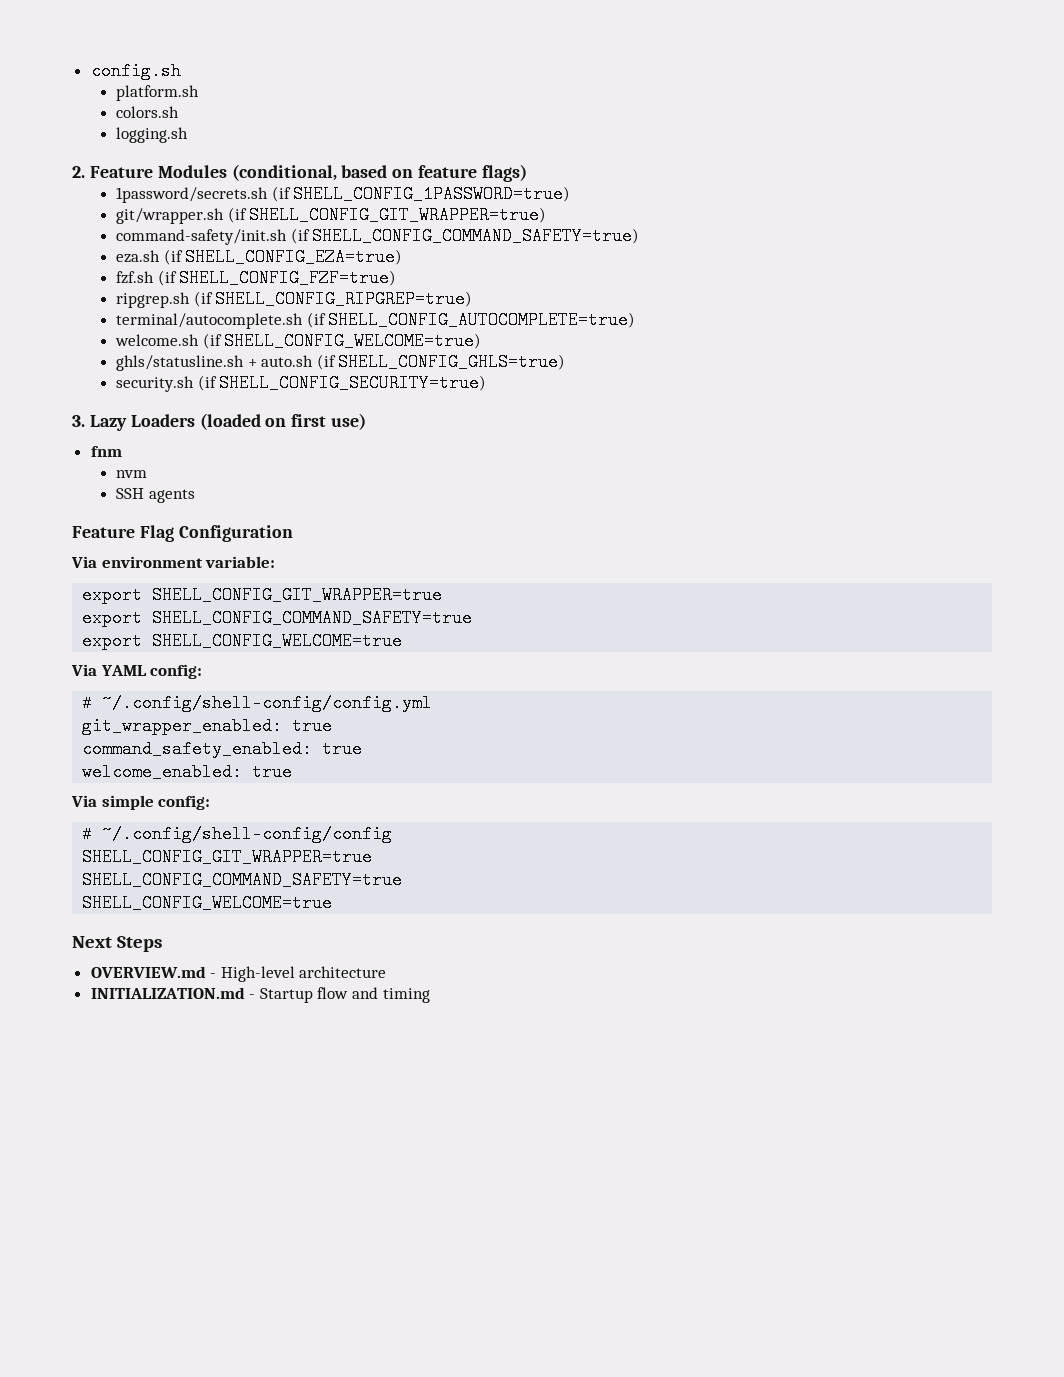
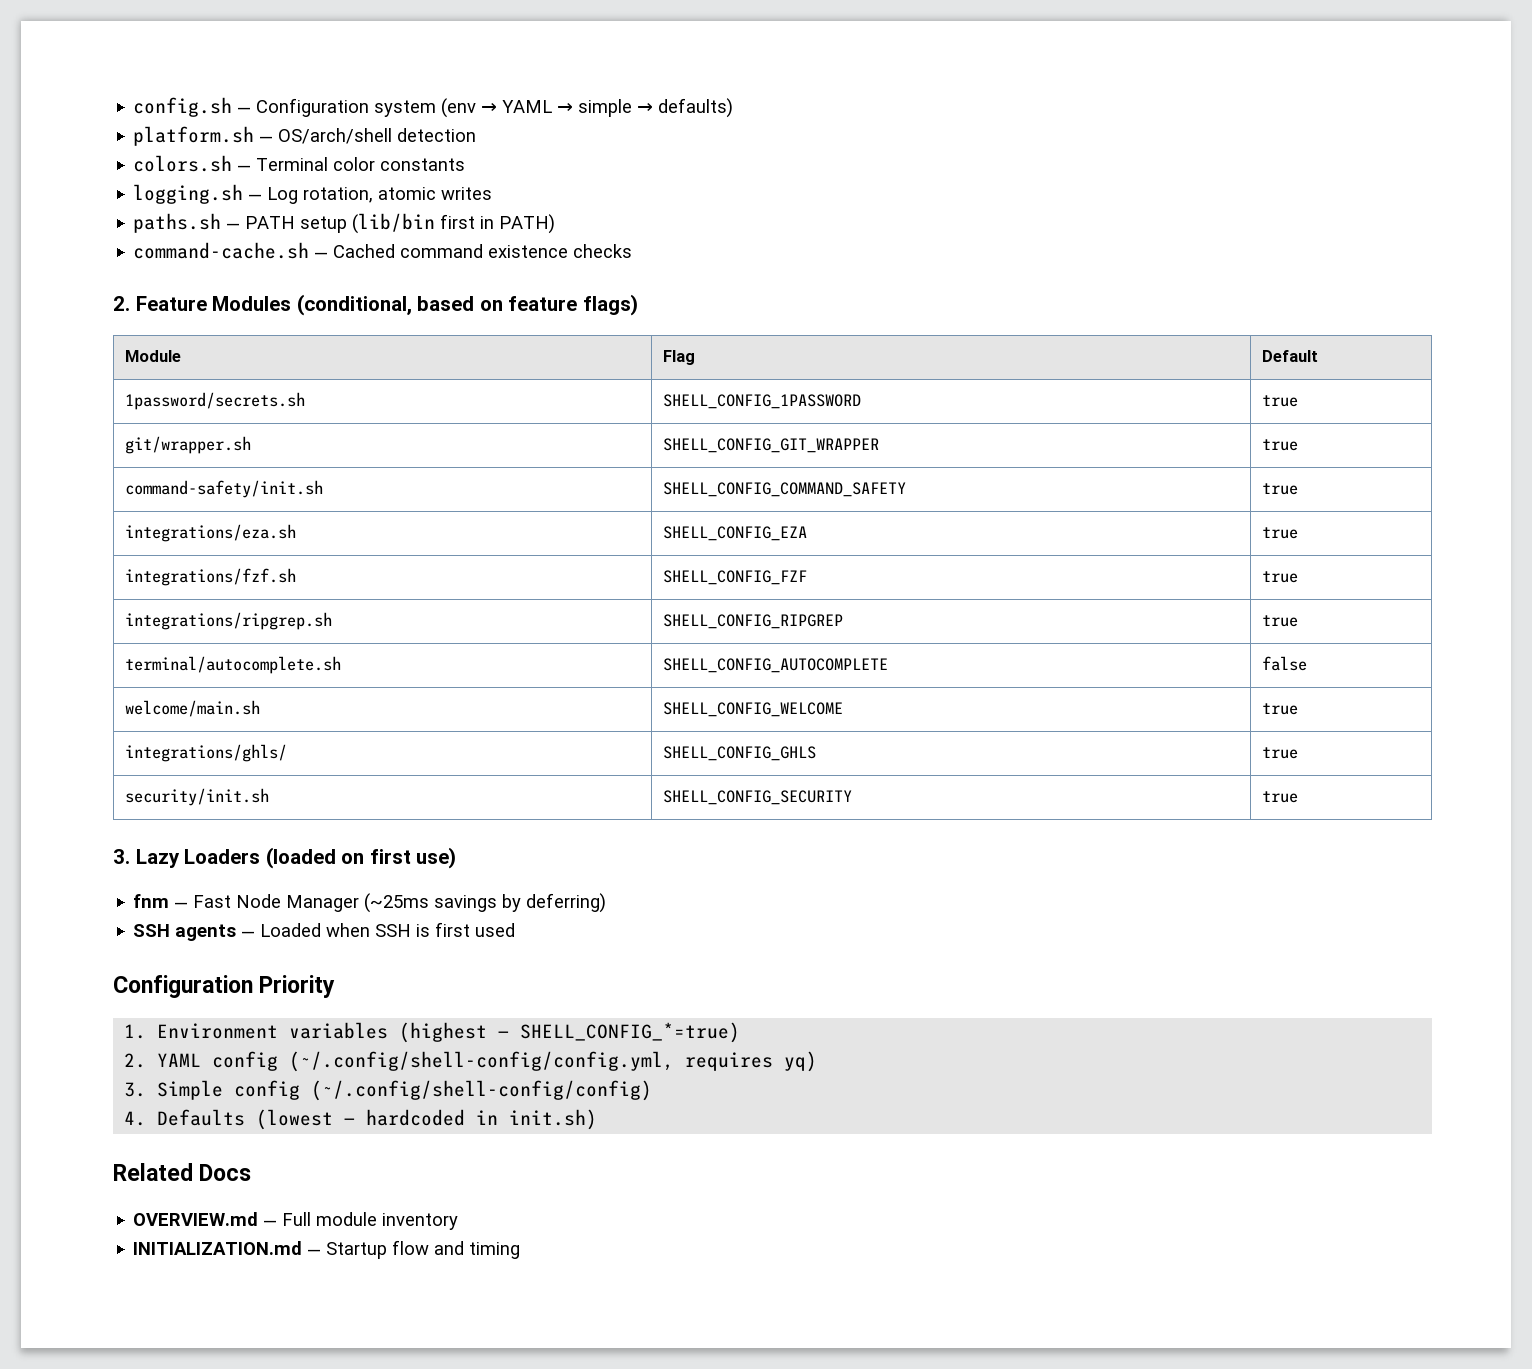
[116,85,200,101] [116,106,180,118] [116,127,189,143] // platform.sh // colors.sh // logging.sh -> [237,98,734,118] [133,126,477,146] [133,155,466,172] [133,184,493,204] [133,213,556,234] [133,242,633,259] — Configuration system (env → YAML → simple → defaults) // platform.sh — OS/arch/shell detection // colors.sh — Terminal color constants // logging.sh — Log rotation, atomic writes // paths.sh — PATH setup (lib/bin first in PATH) // command-cache.sh — Cached command existence checks
[116,185,571,203] [116,206,547,224] [116,227,640,245] [116,248,403,266] [116,269,397,287] [116,290,473,308] [116,311,636,329] [115,332,482,350] [116,353,566,371] [116,374,487,392] // 1password/secrets.sh (if SHELL_CONFIG_1PASSWORD=true) // git/wrapper.sh (if SHELL_CONFIG_GIT_WRAPPER=true) // command-safety/init.sh (if SHELL_CONFIG_COMMAND_SAFETY=true) // eza.sh (if SHELL_CONFIG_EZA=true) // fzf.sh (if SHELL_CONFIG_FZF=true) // ripgrep.sh (if SHELL_CONFIG_RIPGREP=true) // terminal/autocomplete.sh (if SHELL_CONFIG_AUTOCOMPLETE=true) // welcome.sh (if SHELL_CONFIG_WELCOME=true) // ghls/statusline.sh + auto.sh (if SHELL_CONFIG_GHLS=true) // security.sh (if SHELL_CONFIG_SECURITY=true) -> [124,350,181,362] [662,350,695,365] [1261,350,1318,362] [124,392,305,410] [662,394,861,409] [1261,395,1298,407] [124,436,251,454] [662,438,879,453] [1261,439,1298,451] [124,480,323,498] [662,482,906,497] [1261,483,1298,495] [124,524,296,542] [662,526,807,541] [1261,527,1298,539] [124,568,296,586] [662,570,807,585] [1261,571,1298,583] [124,612,332,630] [662,614,843,629] [1261,615,1298,627] [124,656,341,674] [662,658,888,673] [1261,656,1307,671] [124,700,260,717] [662,702,843,717] [1261,703,1298,715] [124,744,287,762] [662,746,816,761] [1261,747,1298,759] [124,788,269,806] [662,790,852,805] [1261,791,1298,803] // Module | Flag | Default // 1password/secrets.sh | SHELL_CONFIG_1PASSWORD | true // git/wrapper.sh | SHELL_CONFIG_GIT_WRAPPER | true // command-safety/init.sh | SHELL_CONFIG_COMMAND_SAFETY | true // integrations/eza.sh | SHELL_CONFIG_EZA | true // integrations/fzf.sh | SHELL_CONFIG_FZF | true // integrations/ripgrep.sh | SHELL_CONFIG_RIPGREP | true // terminal/autocomplete.sh | SHELL_CONFIG_AUTOCOMPLETE | false // welcome/main.sh | SHELL_CONFIG_WELCOME | true // integrations/ghls/ | SHELL_CONFIG_GHLS | true // security/init.sh | SHELL_CONFIG_SECURITY | true
[116,470,148,478] [116,488,195,503] [72,525,293,542] [71,556,276,568] [82,586,443,604] [82,609,473,627] [82,632,403,650] [71,664,203,679] [82,694,433,712] [82,717,333,735] [82,740,363,758] [82,763,293,781] [71,795,211,810] [82,825,393,843] [82,848,373,866] [82,871,403,889] [82,894,333,912] [72,936,162,952] [90,966,387,982] // nvm // SSH agents // Feature Flag Configuration // Via environment variable: // export SHELL_CONFIG_GIT_WRAPPER=true // export SHELL_CONFIG_COMMAND_SAFETY=true // export SHELL_CONFIG_WELCOME=true // Via YAML config: // # ~/.config/shell-config/config.yml // git_wrapper_enabled: true // command_safety_enabled: true // welcome_enabled: true // Via simple config: // # ~/.config/shell-config/config // SHELL_CONFIG_GIT_WRAPPER=true // SHELL_CONFIG_COMMAND_SAFETY=true // SHELL_CONFIG_WELCOME=true // Next Steps // OVERVIEW.md - High-level architecture -> [174,893,607,913] [133,922,516,941] [113,975,336,998] [124,1022,741,1043] [124,1051,818,1072] [124,1080,653,1101] [124,1109,598,1130] [113,1163,252,1181] [133,1212,459,1230] — Fast Node Manager (~25ms savings by deferring) // SSH agents — Loaded when SSH is first used // Configuration Priority // 1. Environment variables (highest — SHELL_CONFIG_*=true) // 2. YAML config (~/.config/shell-config/config.yml, requires yq) // 3. Simple config (~/.config/shell-config/config) // 4. Defaults (lowest — hardcoded in init.sh) // Related Docs // OVERVIEW.md — Full module inventory
[249,994,256,999] - -> [307,1249,322,1255] —

